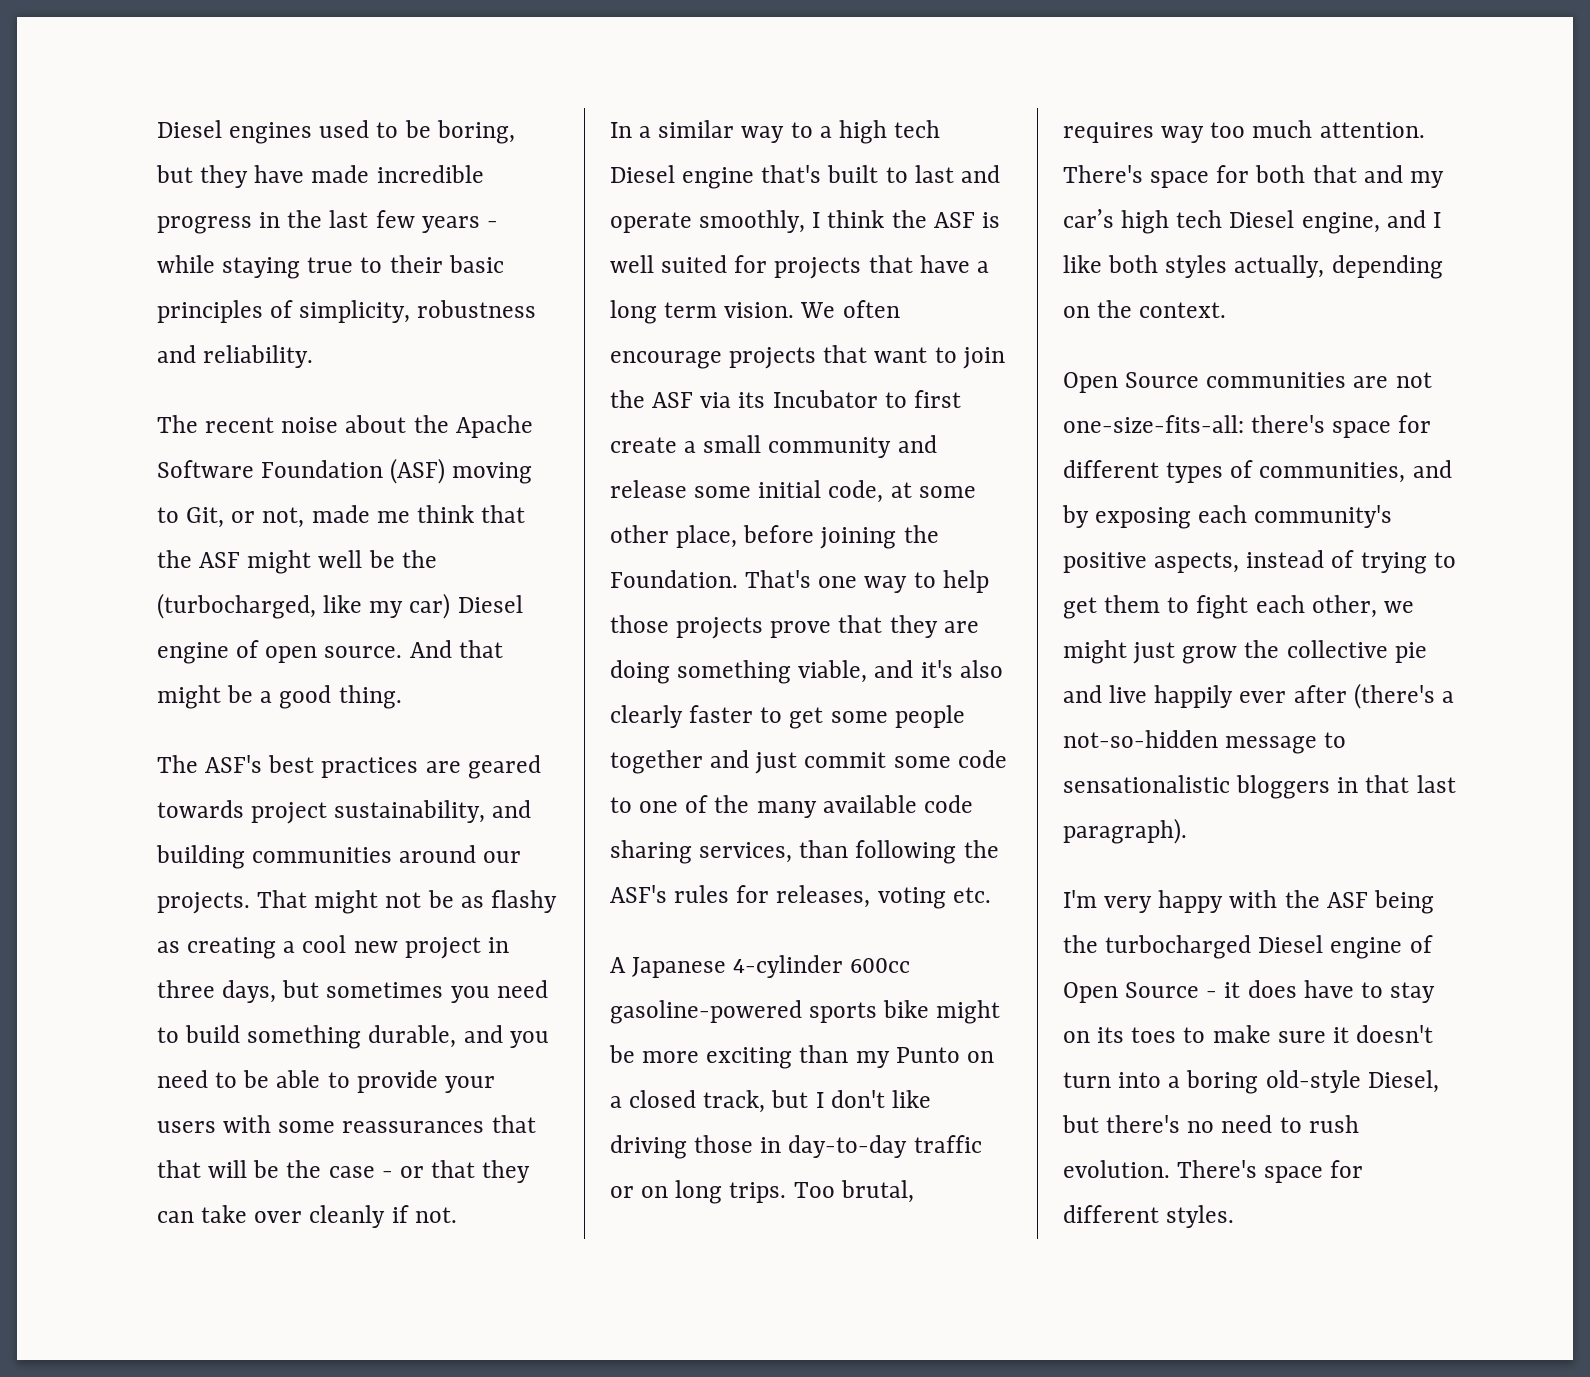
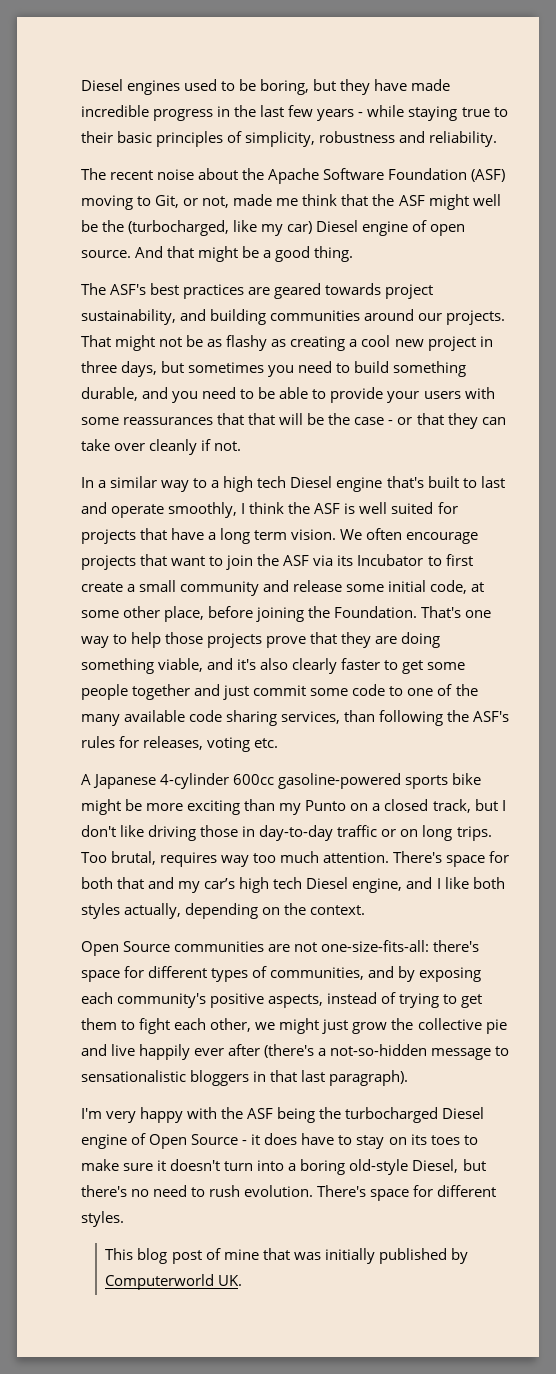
(1235, 1216) none -> [105,1248,468,1264] [105,1274,243,1290] // This blog post of mine that was initially published by Computerworld UK.

